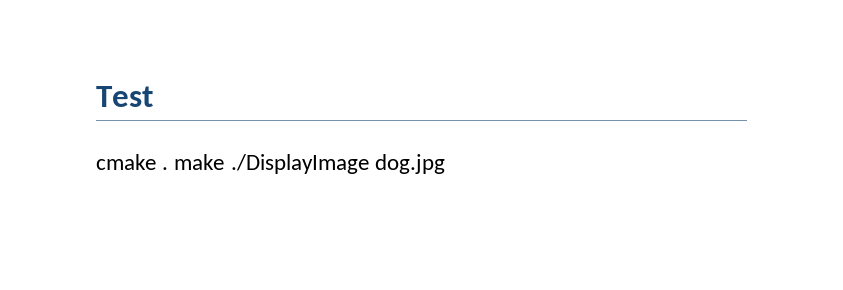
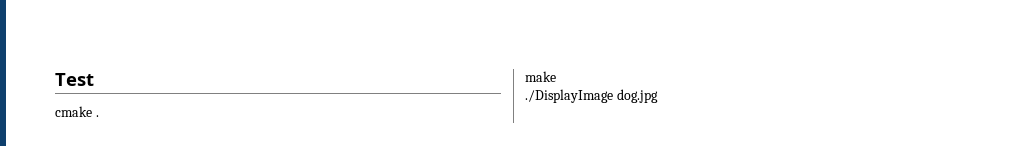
(169, 168) none -> (99, 116) //
(225, 162) none -> (556, 76) //

